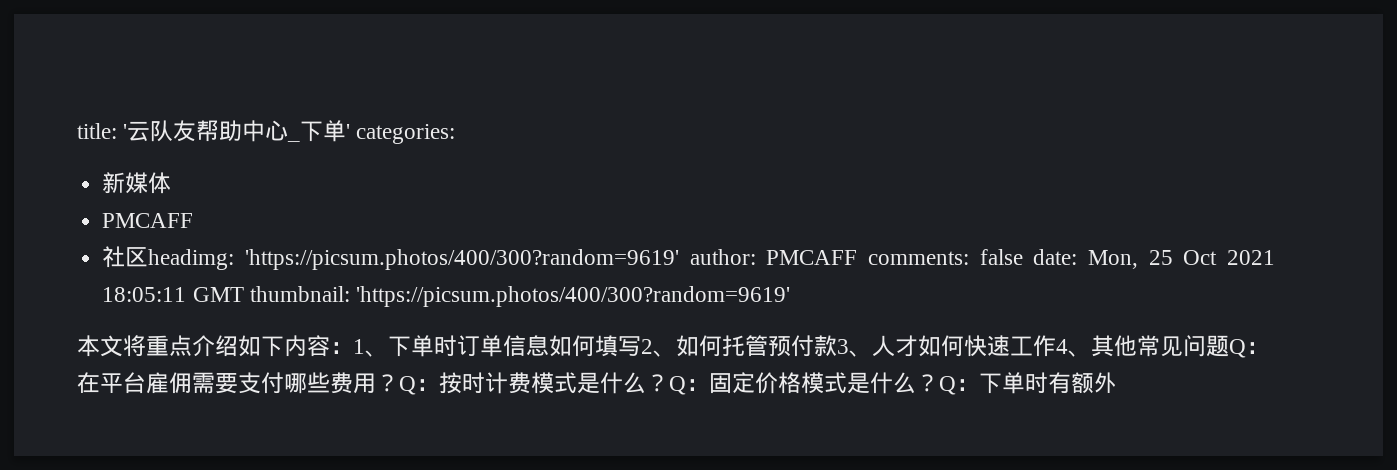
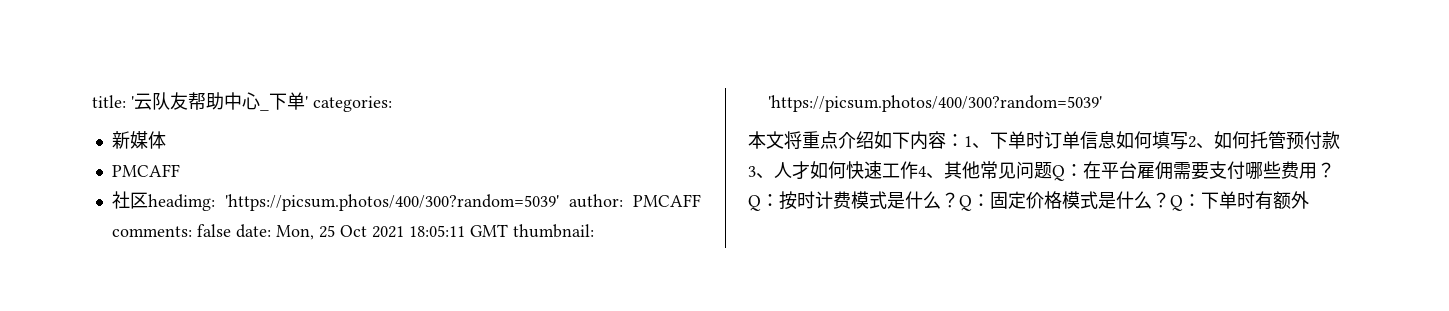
[244,249,679,270] 'https://picsum.photos/400/300?random=9619' -> [224,194,559,211] 'https://picsum.photos/400/300?random=5039'
[355,286,790,307] 'https://picsum.photos/400/300?random=9619' -> [767,95,1102,112] 'https://picsum.photos/400/300?random=5039'

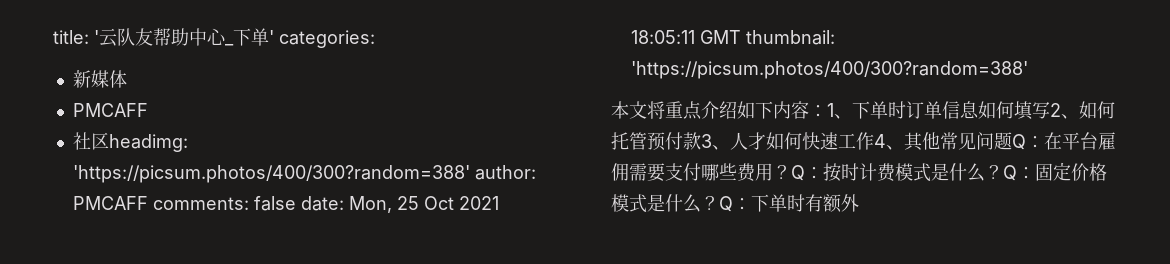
[224,194,559,211] 'https://picsum.photos/400/300?random=5039' -> [72,165,470,183] 'https://picsum.photos/400/300?random=388'
[767,95,1102,112] 'https://picsum.photos/400/300?random=5039' -> [630,61,1028,79] 'https://picsum.photos/400/300?random=388'

